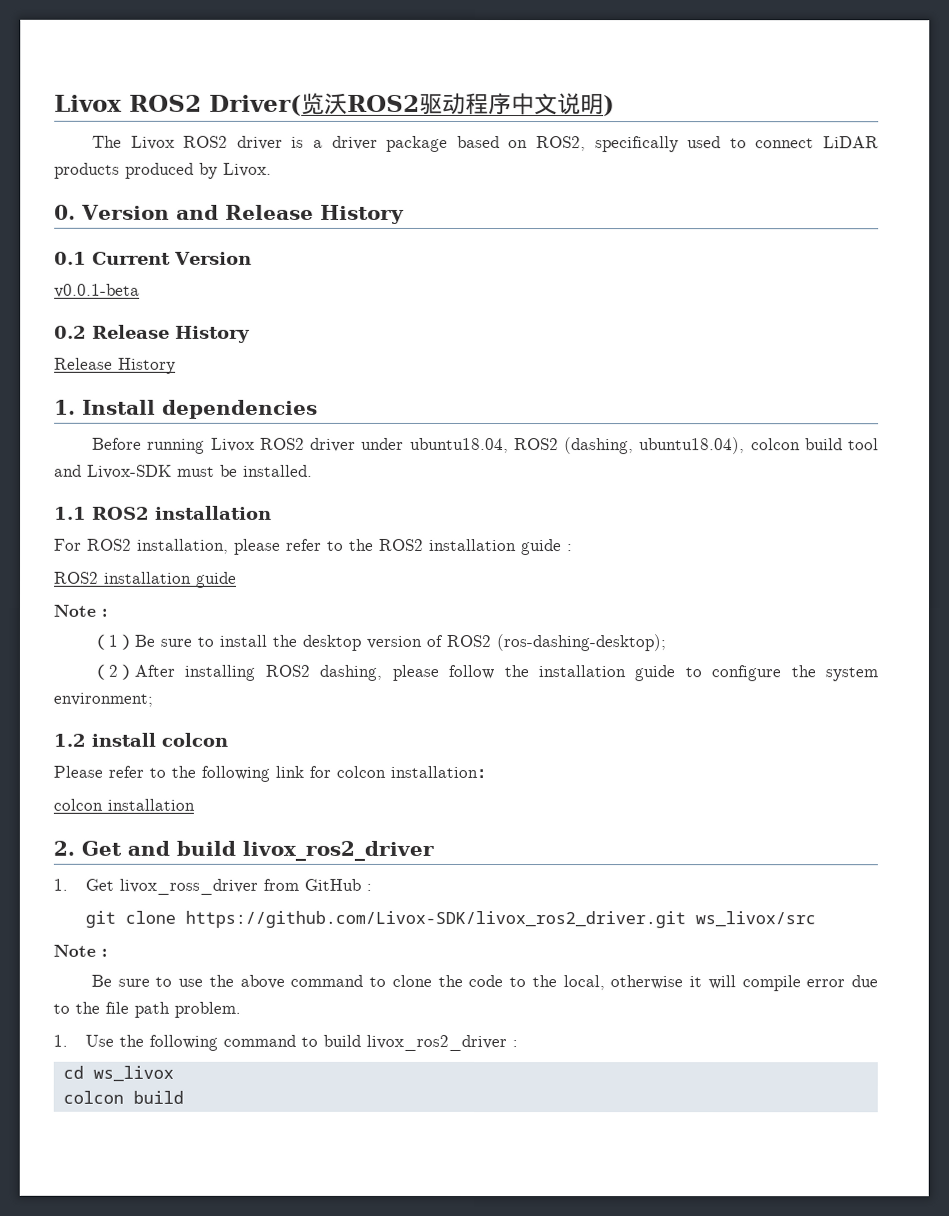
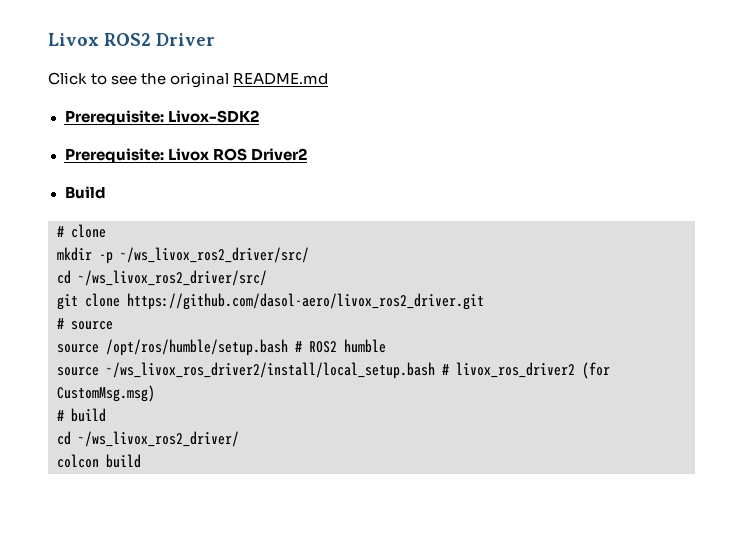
[54,92,615,117] [91,135,879,153] [54,162,272,179] [54,204,405,224] [54,251,252,265] [54,283,140,298] [54,324,250,343] [54,357,176,374] [54,399,318,419] [91,437,880,455] [54,464,313,479] [54,505,272,520] [54,538,573,556] [54,571,237,588] [53,604,107,617] [90,633,666,652] [90,663,878,682] [53,692,153,707] [53,732,228,747] [53,765,494,782] [53,798,195,811] [53,840,434,861] [53,878,372,895] [84,910,816,929] [53,944,107,957] [90,974,878,992] [53,1001,241,1018] [53,1034,518,1052] [63,1065,175,1082] Livox ROS2 Driver(览沃ROS2驱动程序中文说明) // The Livox ROS2 driver is a driver package based on ROS2, specifically used to connect LiDAR products produced by Livox. // 0. Version and Release History // 0.1 Current Version // v0.0.1-beta // 0.2 Release History // Release History // 1. Install dependencies // Before running Livox ROS2 driver under ubuntu18.04, ROS2 (dashing, ubuntu18.04), colcon build tool and Livox-SDK must be installed. // 1.1 ROS2 installation // For ROS2 installation, please refer to the ROS2 installation guide : // ROS2 installation guide // Note : // （1）Be sure to install the desktop version of ROS2 (ros-dashing-desktop); // （2）After installing ROS2 dashing, please follow the installation guide to configure the system environment; // 1.2 install colcon // Please refer to the following link for colcon installation： // colcon installation // 2. Get and build livox_ros2_driver // 1. Get livox_ross_driver from GitHub : // git clone https://github.com/Livox-SDK/livox_ros2_driver.git ws_livox/src // Note : // Be sure to use the above command to clone the code to the local, otherwise it will compile error due to the file path problem. // 1. Use the following command to build livox_ros2_driver : // cd ws_livox -> [48,33,215,46] [48,72,329,88] [64,110,259,125] [64,148,307,163] [64,186,106,199] [57,224,106,238] [57,247,309,264] [57,270,267,286] [57,293,484,310] [57,318,113,330] [57,339,386,356] [57,362,610,379] [57,385,155,402] [57,408,106,422] [57,431,239,447] Livox ROS2 Driver // Click to see the original README.md // Prerequisite: Livox-SDK2 // Prerequisite: Livox ROS Driver2 // Build // # clone // mkdir -p ~/ws_livox_ros2_driver/src/ // cd ~/ws_livox_ros2_driver/src/ // git clone https://github.com/dasol-aero/livox_ros2_driver.git // # source // source /opt/ros/humble/setup.bash # ROS2 humble // source ~/ws_livox_ros_driver2/install/local_setup.bash # livox_ros_driver2 (for CustomMsg.msg) // # build // cd ~/ws_livox_ros2_driver/

